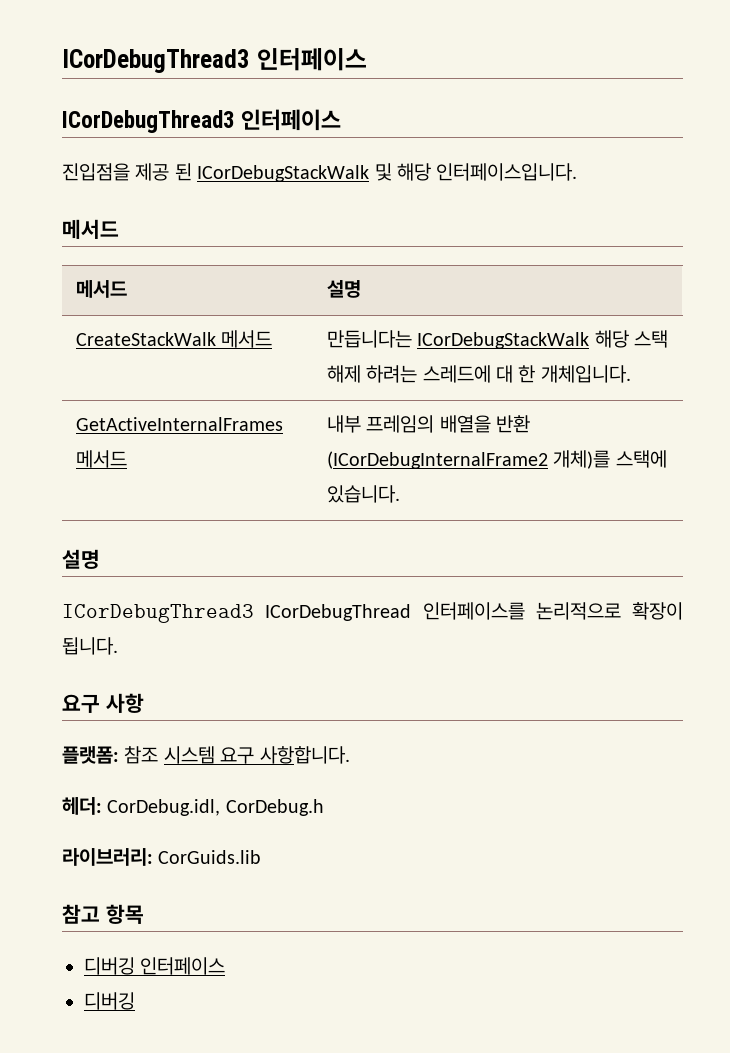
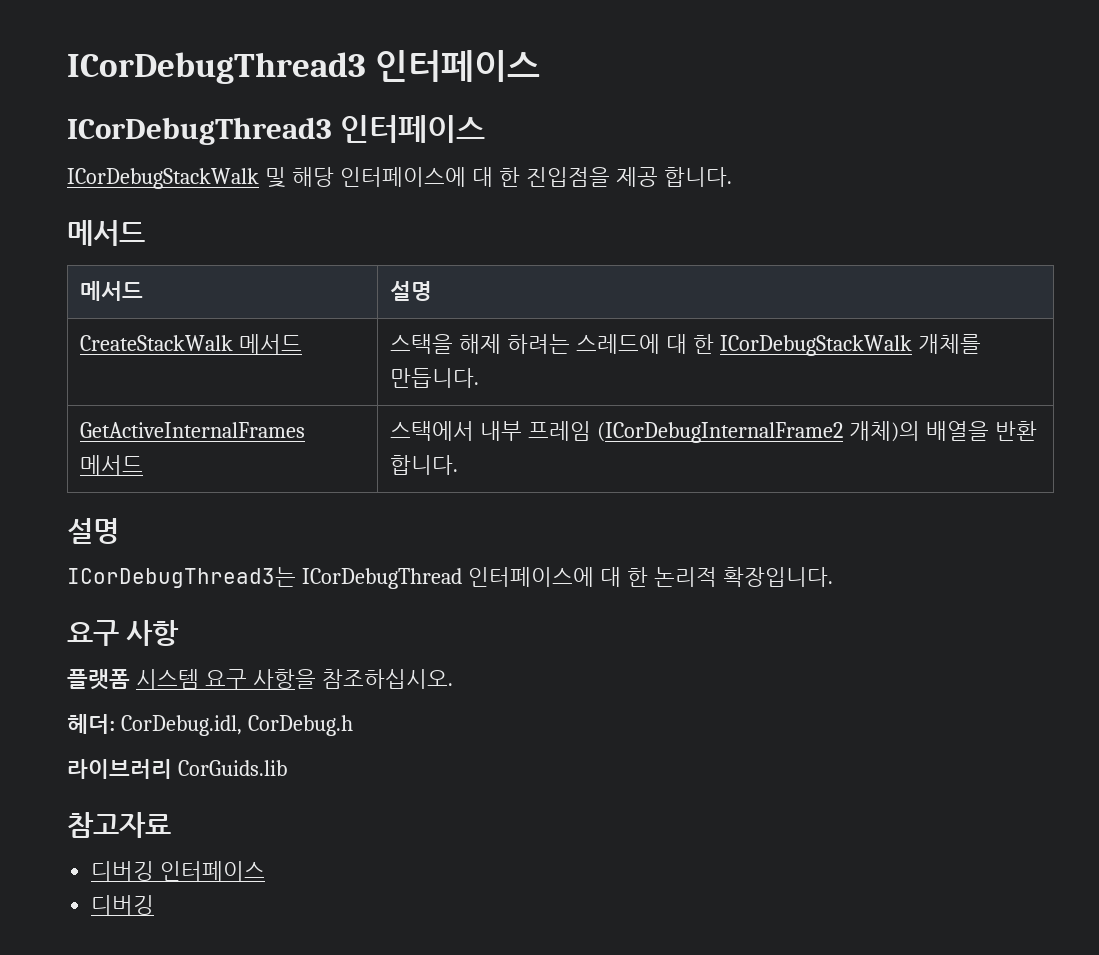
[62,163,578,182] 진입점을 제공 된 ICorDebugStackWalk 및 해당 인터페이스입니다. -> [67,167,732,189] ICorDebugStackWalk 및 해당 인터페이스에 대 한 진입점을 제공 합니다.
[326,330,668,349] 만듭니다는 ICorDebugStackWalk 해당 스택 -> [390,334,454,354] 스택을
[540,365,631,383] 개체입니다. -> [719,334,981,356] [390,368,480,388] ICorDebugStackWalk 개체를 만듭니다.
[326,415,530,433] [326,450,667,469] [326,485,400,503] [62,549,100,569] [62,602,683,623] [62,637,118,655] [62,693,144,713] [62,746,350,764] 내부 프레임의 배열을 반환 (ICorDebugInternalFrame2 개체)를 스택에 있습니다. // 설명 // ICorDebugThread3 ICorDebugThread 인터페이스를 논리적으로 확장이 됩니다. // 요구 사항 // 플랫폼: 참조 시스템 요구 사항합니다. -> [390,421,1037,443] [390,455,459,475] [67,518,119,544] [67,567,833,589] [67,620,180,646] [67,669,453,690] 스택에서 내부 프레임 (ICorDebugInternalFrame2 개체)의 배열을 반환 합니다. // 설명 // ICorDebugThread3는 ICorDebugThread 인터페이스에 대 한 논리적 확장입니다. // 요구 사항 // 플랫폼 시스템 요구 사항을 참조하십시오.
[62,848,153,866] 라이브러리: -> [67,759,172,779] 라이브러리
[62,904,144,924] 참고 항목 -> [67,812,171,838] 참고자료

